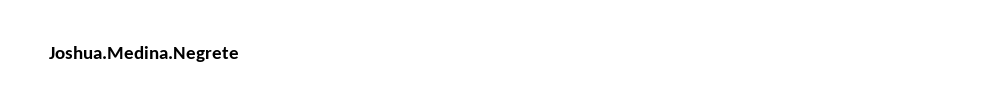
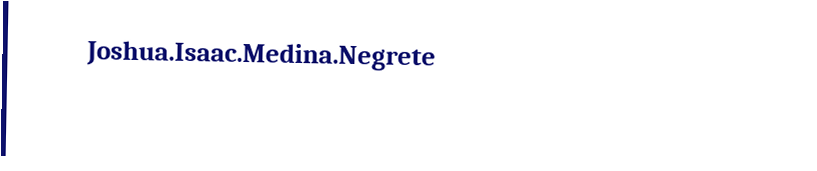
[49,46,239,62] Joshua.Medina.Negrete -> [86,40,436,72] Joshua.Isaac.Medina.Negrete

